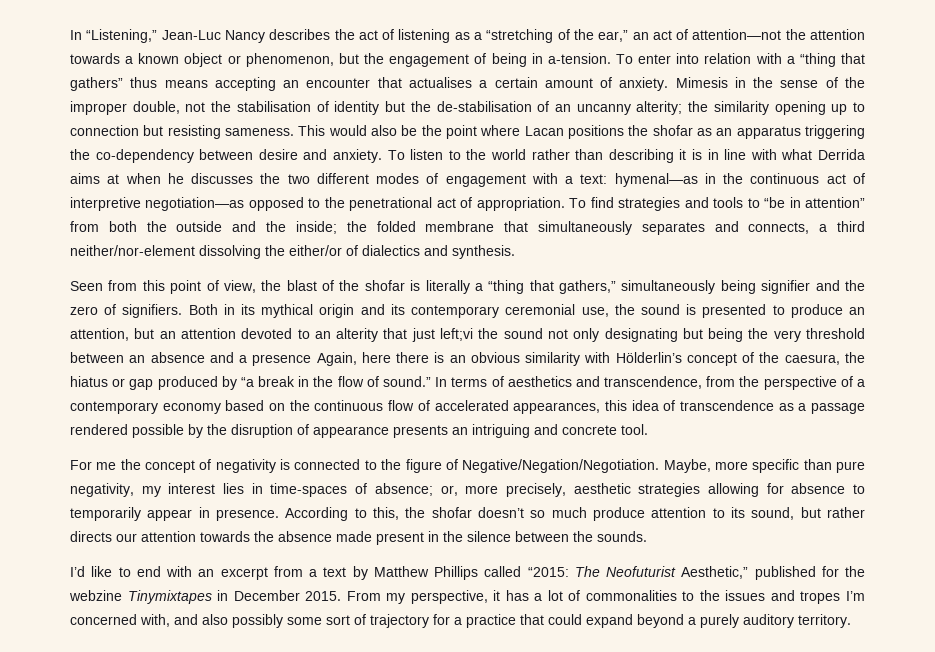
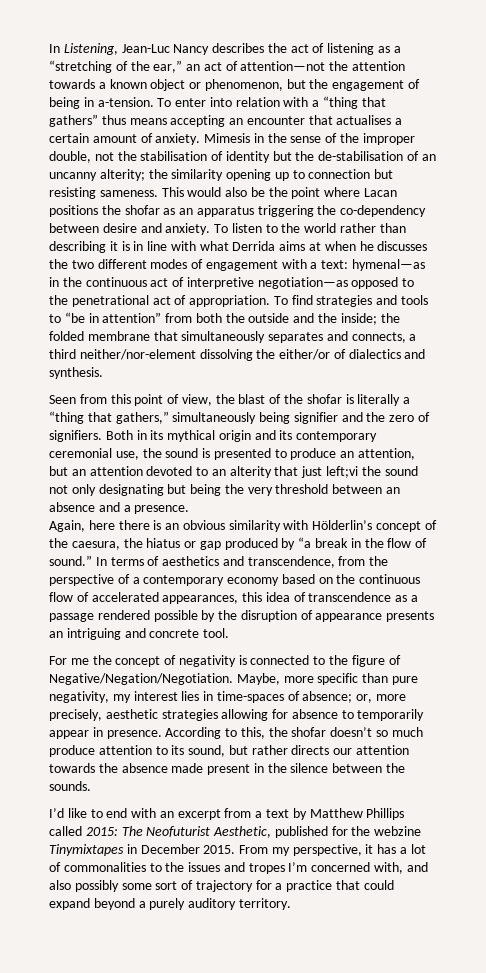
[70,29,158,43] In “Listening,” -> [49,43,118,55] In Listening,
[252,354,312,366] presence -> [134,505,190,514] presence. //
[527,567,569,577] “2015: -> [85,827,118,836] 2015:
[681,566,749,579] Aesthetic,” -> [213,826,272,838] Aesthetic,

